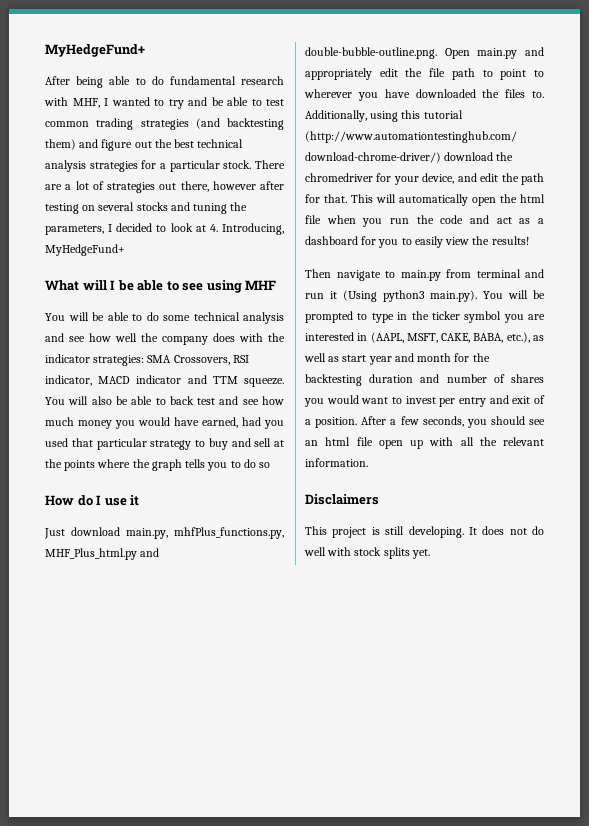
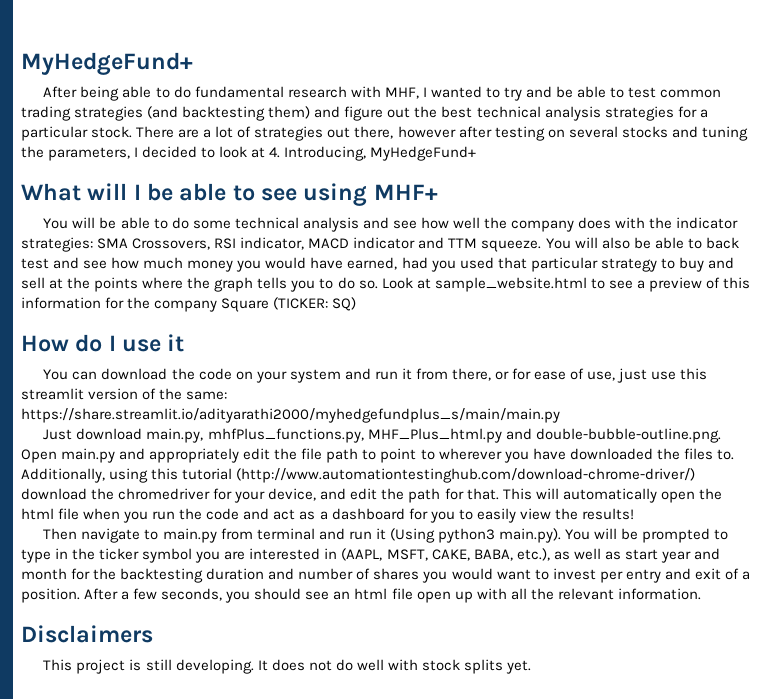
[245,280,277,290] MHF -> [373,184,438,200] MHF+
[259,462,271,468] so -> [358,277,750,292] [21,297,357,312] so. Look at sample_website.html to see a preview of this information for the company Square (TICKER: SQ)
(140, 500) none -> [43,368,708,383] [21,388,228,400] [21,408,560,423] // You can download the code on your system and run it from there, or for ease of use, just use this streamlit version of the same: https://share.streamlit.io/adityarathi2000/myhedgefundplus_s/main/main.py

